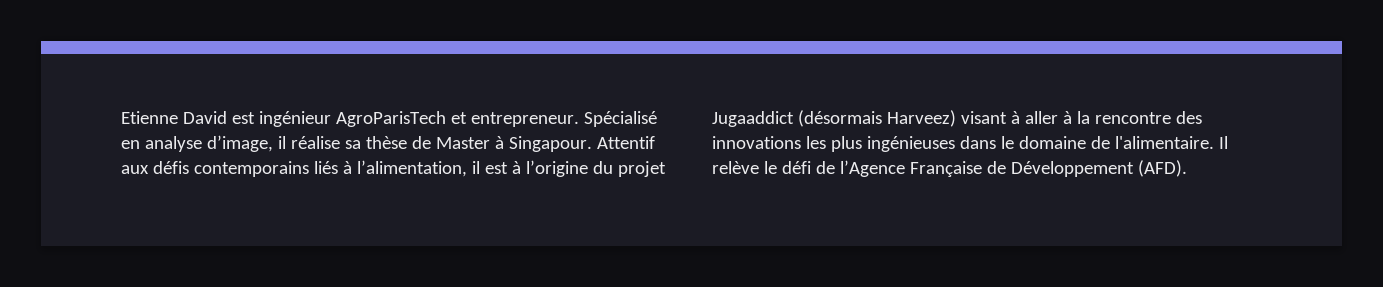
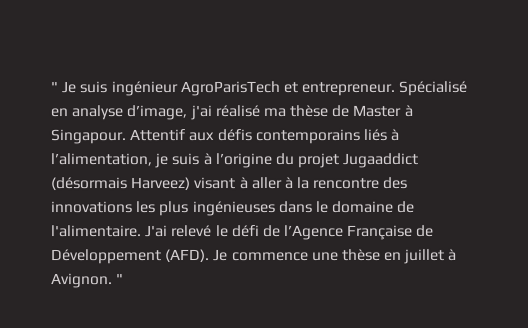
[121,111,255,124] Etienne David est -> [50,81,108,94] " Je suis
[277,136,361,149] il réalise sa -> [189,105,286,121] j'ai réalisé ma
[471,161,508,174] il est -> [154,153,201,169] je suis
[1218,136,1228,149] [712,161,759,174] Il relève -> [145,225,213,238] J'ai relevé
(1187, 168) none -> [213,248,458,264] [51,273,125,289] Je commence une thèse en juillet à Avignon. "

